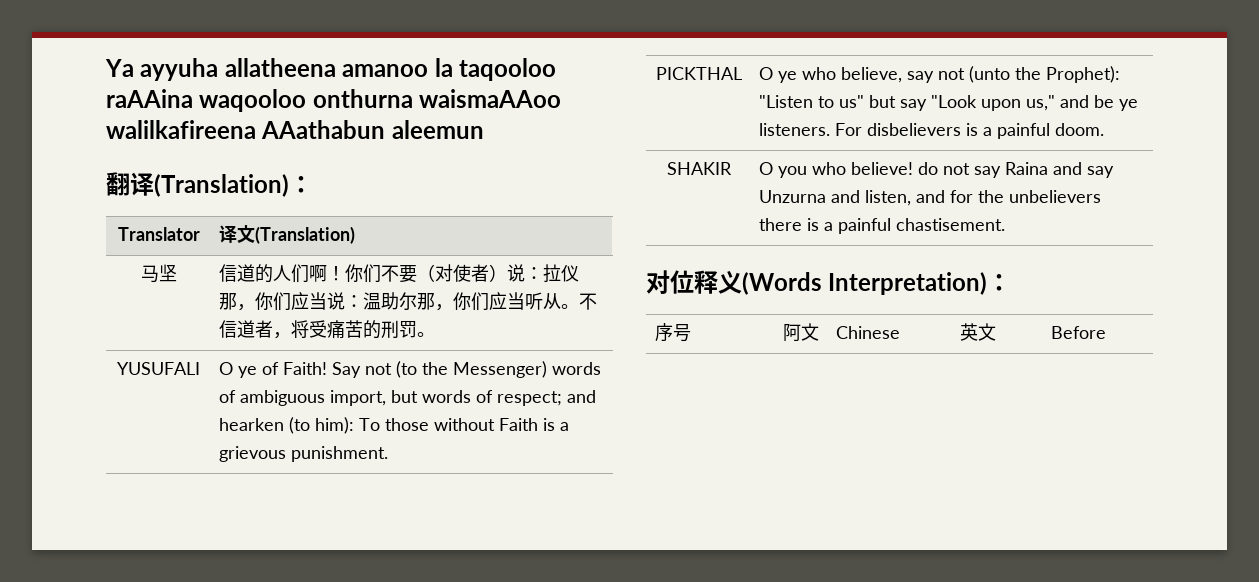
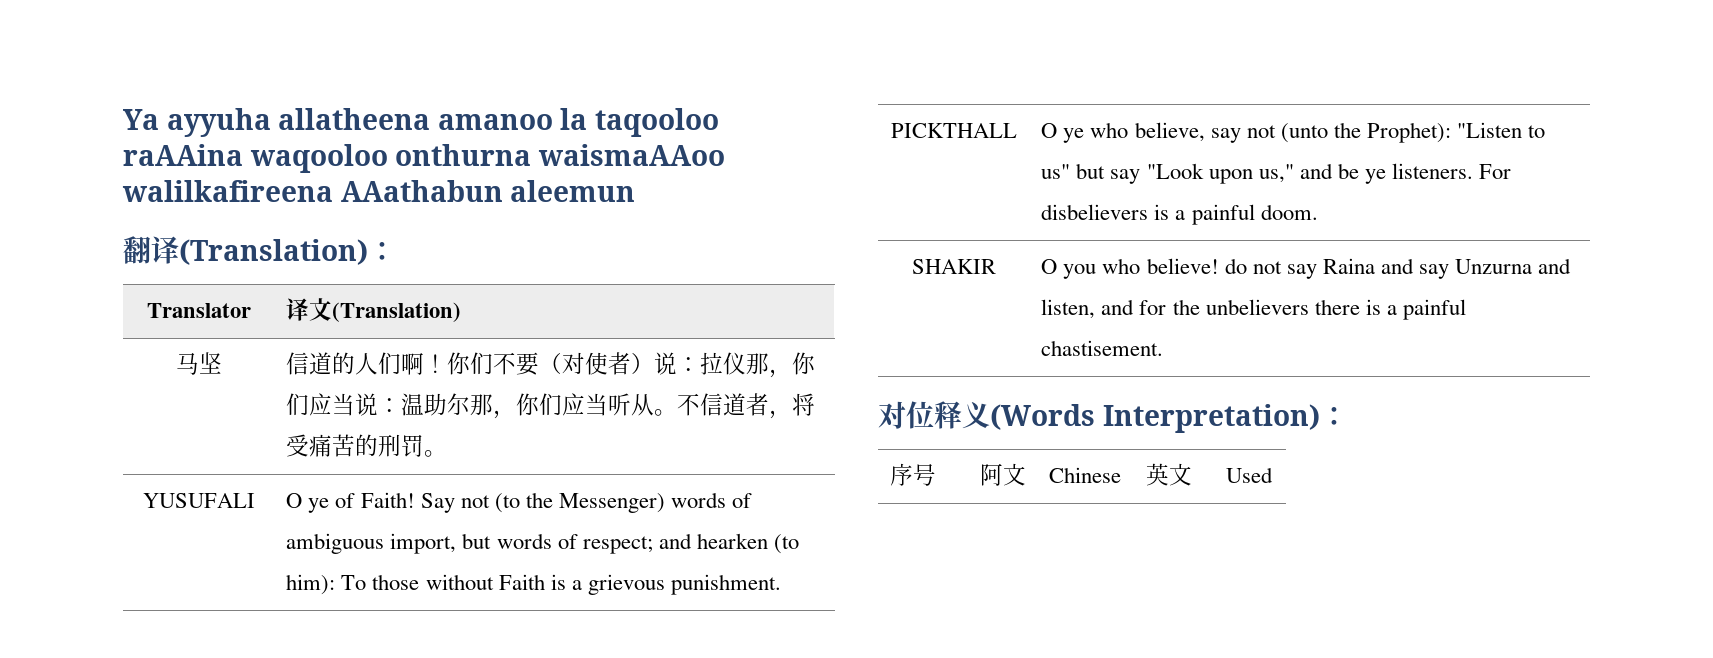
[655,67,742,80] PICKTHAL -> [891,123,1017,138] PICKTHALL
[1050,326,1106,339] Before -> [1226,467,1274,483] Used

